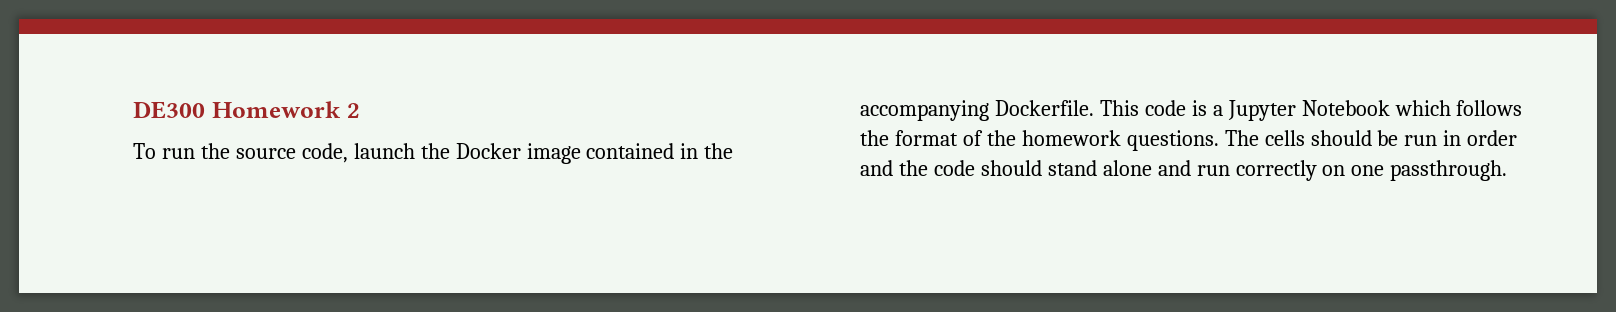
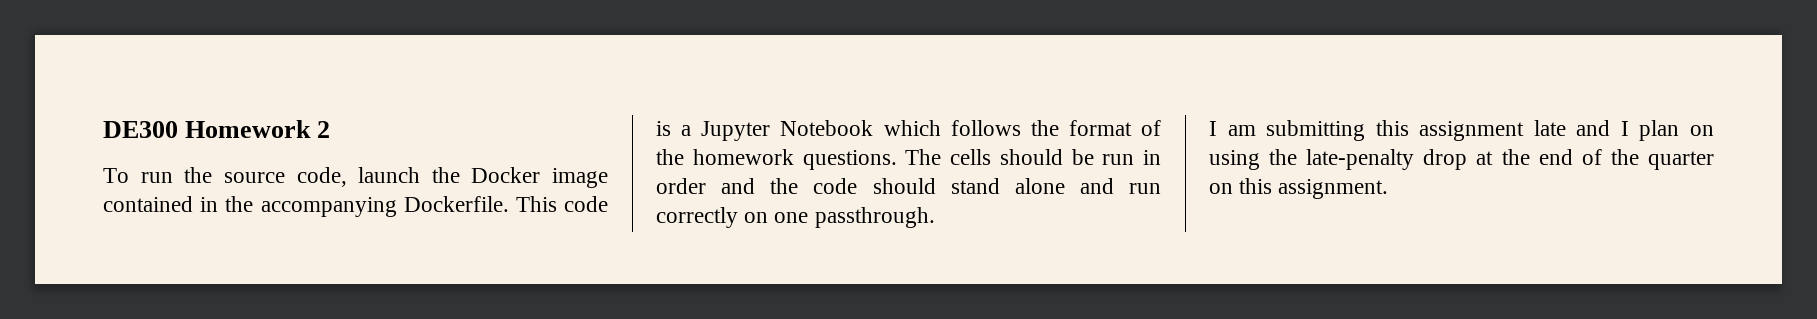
(1508, 170) none -> [1209,120,1714,141] [1209,149,1714,170] [1209,178,1389,199] // I am submitting this assignment late and I plan on using the late-penalty drop at the end of the quarter on this assignment.

